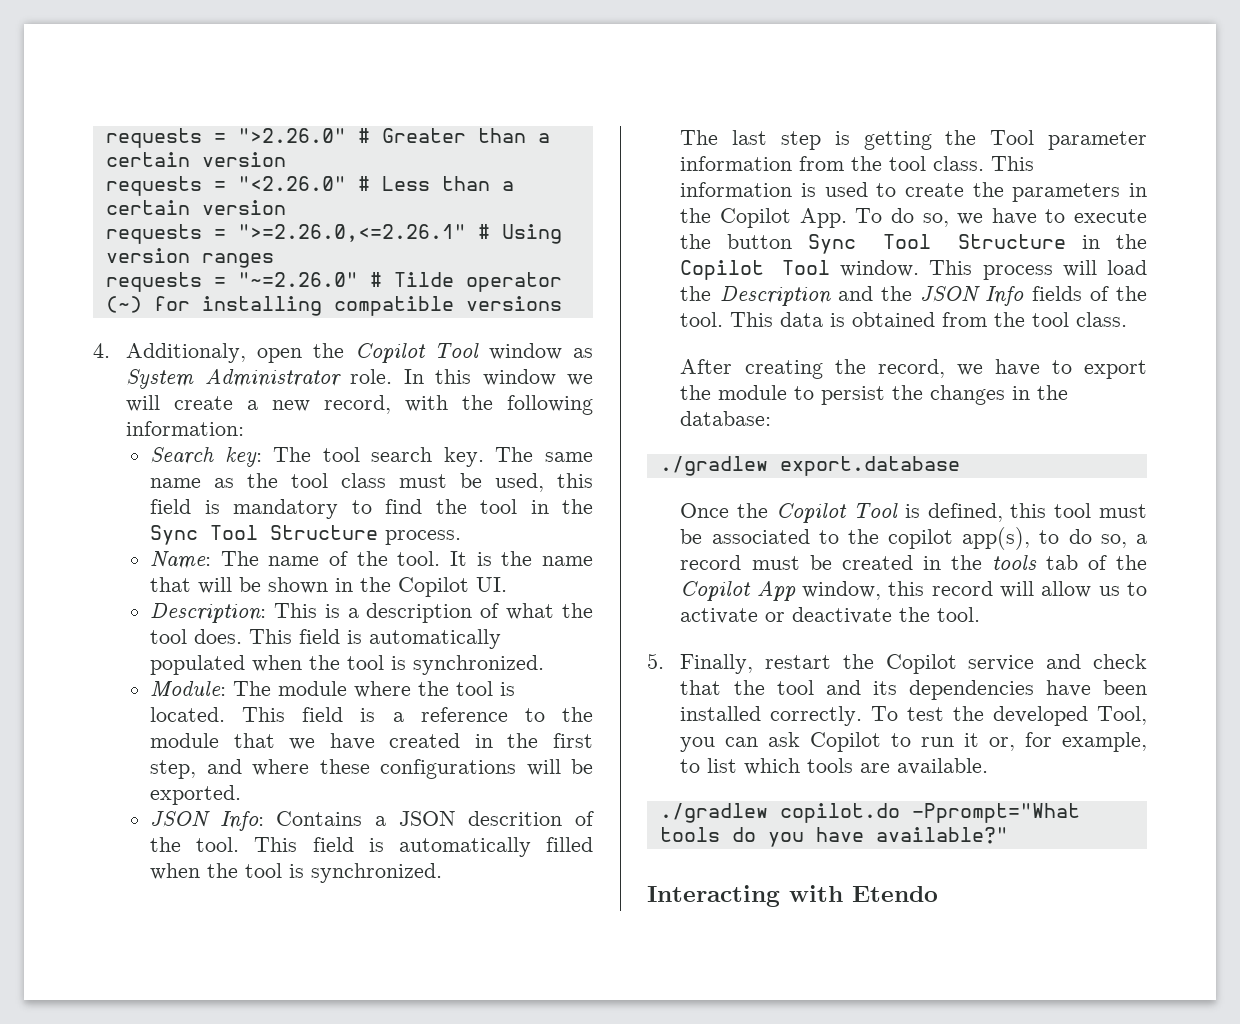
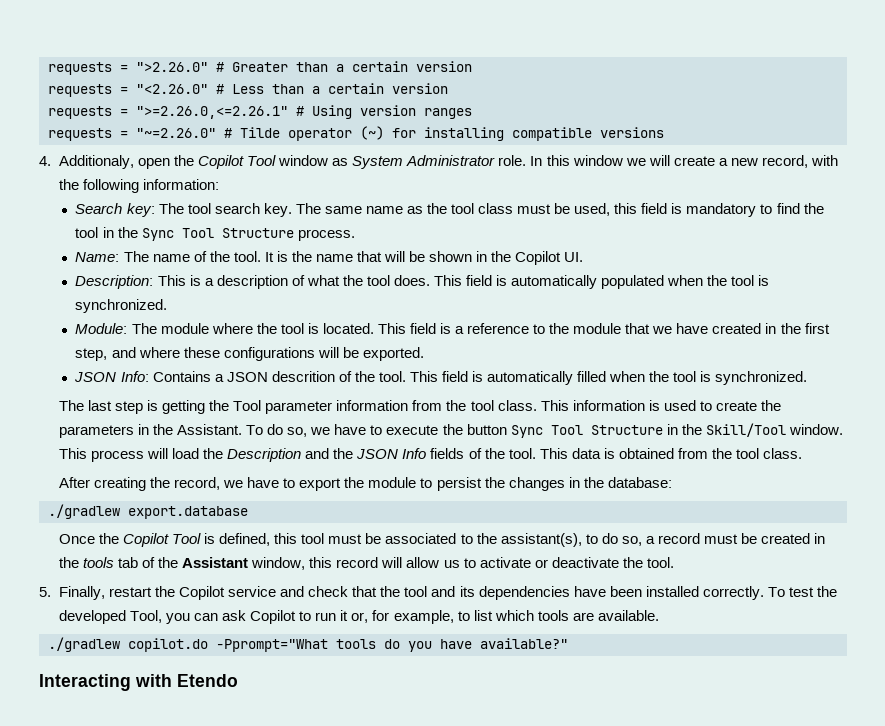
[720,208,847,228] Copilot App. -> [177,424,243,435] Assistant.
[680,260,830,280] Copilot Tool -> [705,423,786,437] Skill/Tool
[888,527,1031,550] copilot app(s), -> [500,533,582,547] assistant(s),
[680,580,796,601] Copilot App -> [182,557,249,568] Assistant

